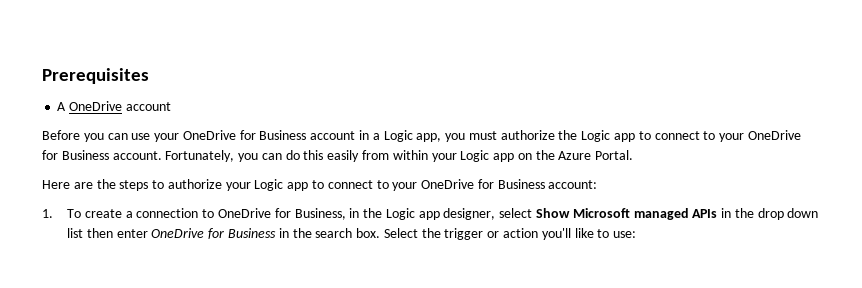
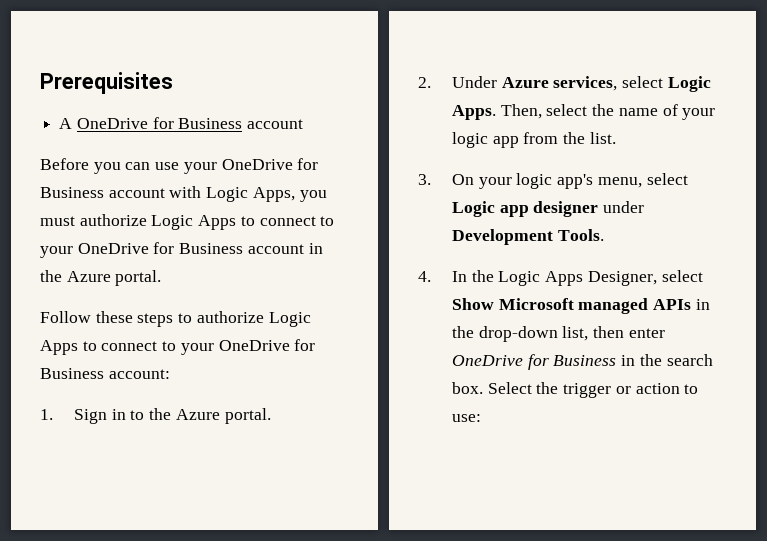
(123, 106) none -> [152,117,243,129] for Business
[359,130,801,142] [42,150,634,162] [42,179,309,191] in a Logic app, you must authorize the Logic app to connect to your OneDrive for Business account. Fortunately, you can do this easily from within your Logic app on the Azure Portal. // Here are the steps to authorize your Logic app -> [169,186,327,202] [40,214,335,230] [40,242,323,258] [40,270,162,286] [40,311,311,327] [40,340,78,355] with Logic Apps, you must authorize Logic Apps to connect to your OneDrive for Business account in the Azure portal. // Follow these steps to authorize Logic Apps
[67,208,496,220] To create a connection to OneDrive for Business, in the Logic app designer, -> [73,408,271,424] [418,76,711,92] [451,104,716,120] [451,132,616,148] [418,173,688,189] [451,201,645,217] [451,229,604,245] [418,270,657,286] Sign in to the Azure portal. // 2. Under Azure services, select Logic Apps. Then, select the name of your logic app from the list. // 3. On your logic app's menu, select Logic app designer under Development Tools. // 4. In the Logic Apps Designer,
[757,208,819,220] [67,228,84,238] drop down list -> [478,326,589,342] drop-down list,
[541,228,594,240] you'll like -> (680, 388) none

